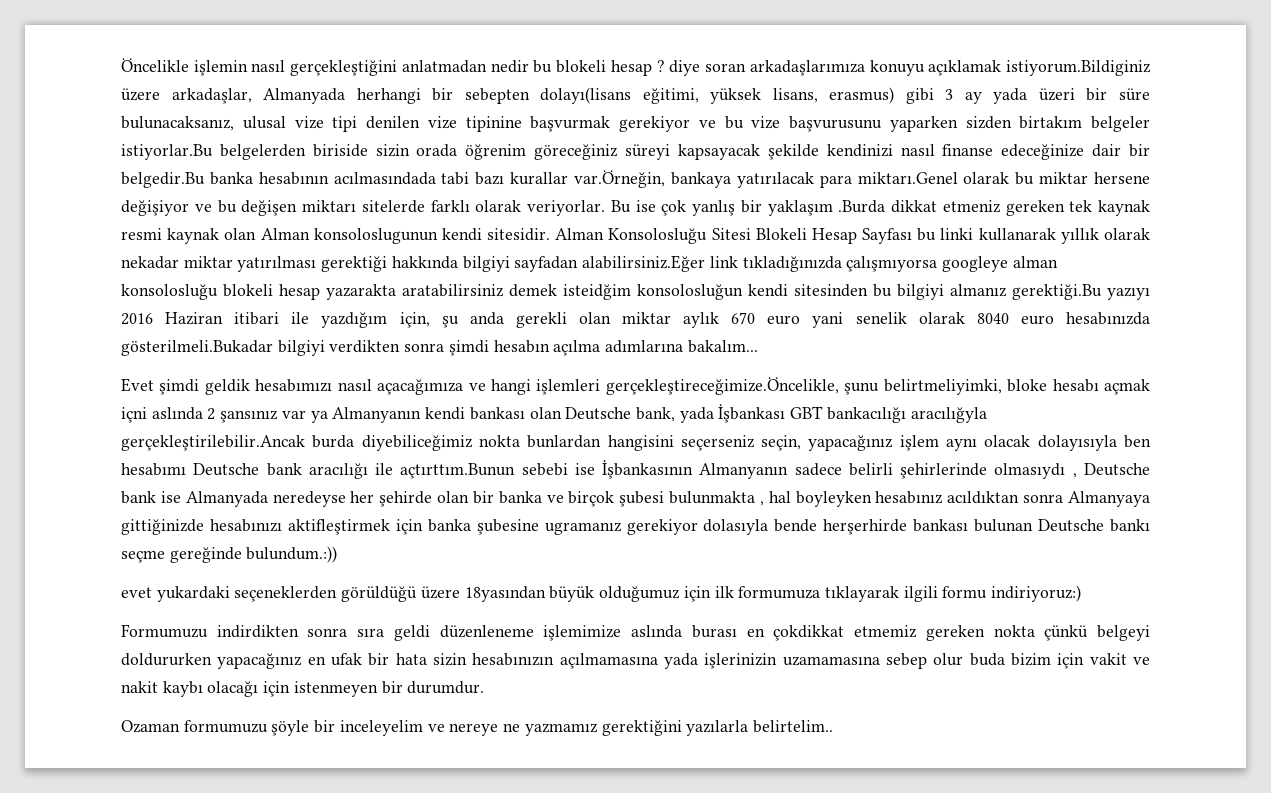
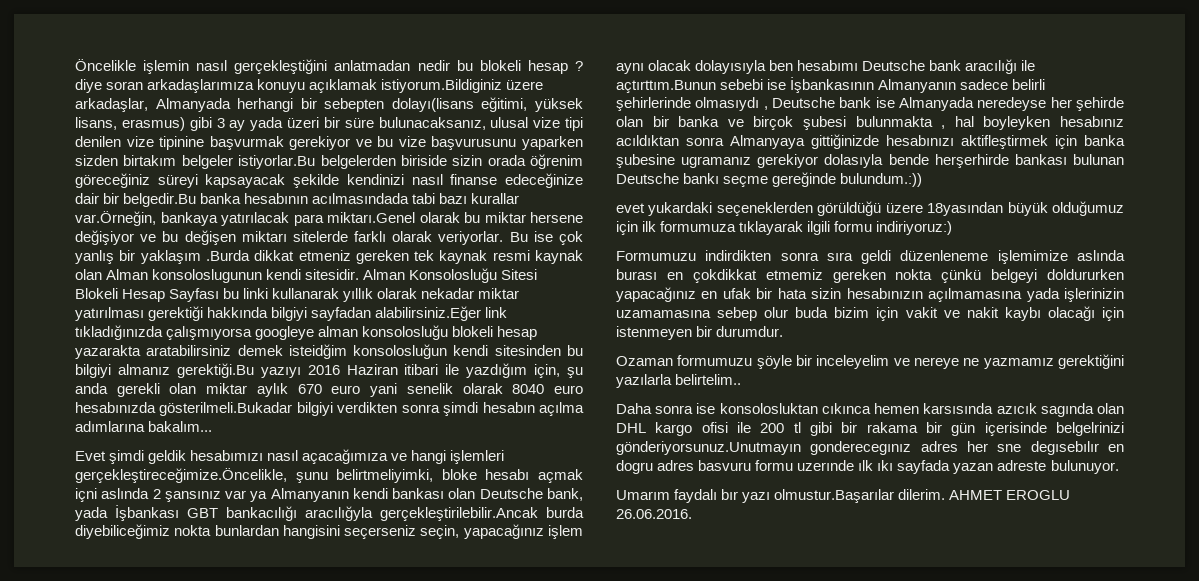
(833, 726) none -> [616,403,1124,417] [616,422,1124,436] [616,441,1124,455] [616,460,1119,474] [616,489,1071,503] [616,509,692,519] // Daha sonra ise konsolosluktan cıkınca hemen karsısında azıcık sagında olan DHL kargo ofisi ile 200 tl gibi bir rakama bir gün içerisinde belgelrinizi gönderiyorsunuz.Unutmayın gonderecegınız adres her sne degısebılır en dogru adres basvuru formu uzerınde ılk ıkı sayfada yazan adreste bulunuyor. // Umarım faydalı bır yazı olmustur.Başarılar dilerim. AHMET EROGLU 26.06.2016.

